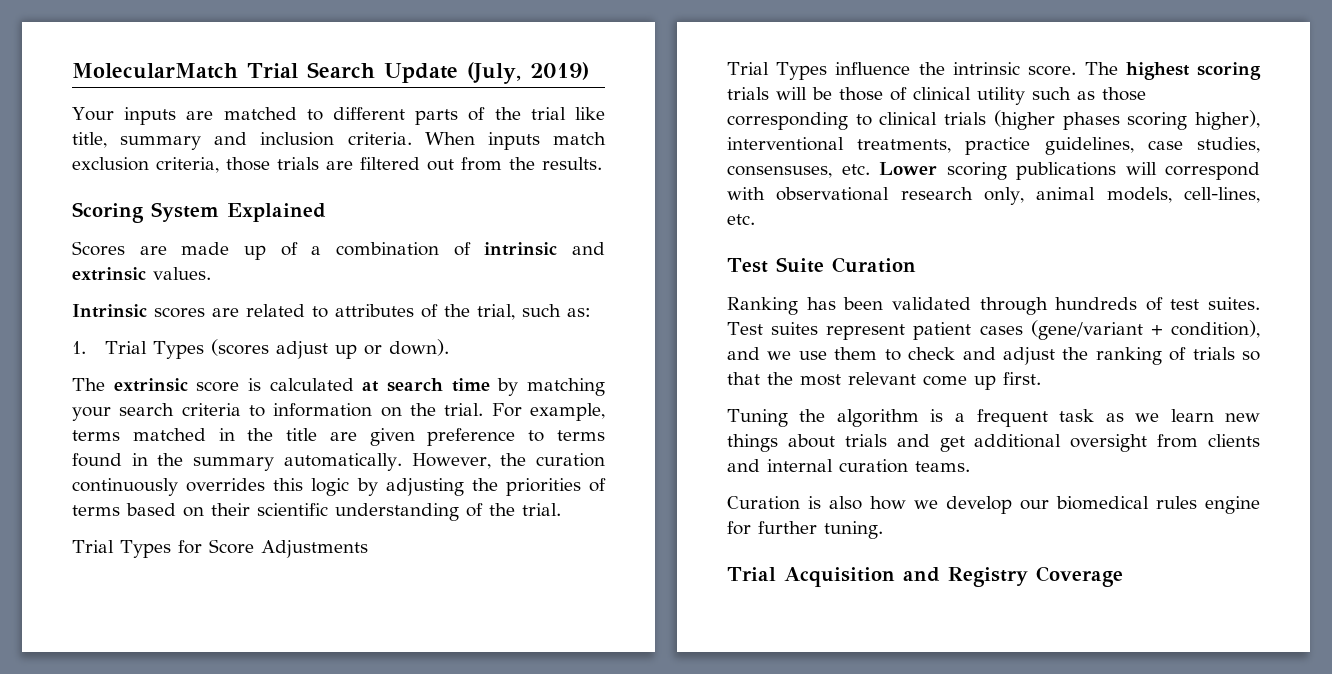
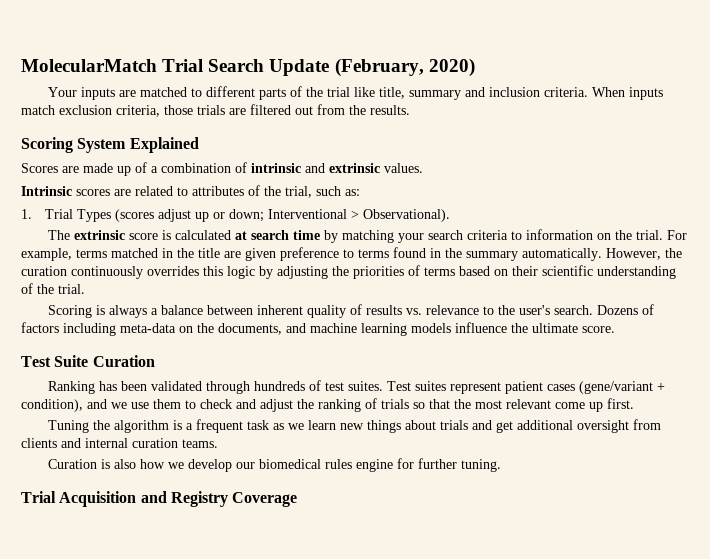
[466,62,589,84] (July, 2019) -> [334,58,475,77] (February, 2020)
[388,339,449,356] down). -> [229,209,451,222] down; Interventional > Observational).
[72,539,368,558] [727,62,828,80] Trial Types for Score Adjustments // Trial Types -> [48,304,655,318] [21,322,451,336] Scoring is always a balance between inherent quality of results vs. relevance to the user's search. Dozens of factors including meta-data on the documents, and machine learning models
[952,62,1020,75] intrinsic -> [532,323,578,333] ultimate
[1084,62,1261,80] [727,87,1146,105] [727,110,1260,130] [727,137,1260,155] [727,162,1260,180] [727,187,1260,205] [727,214,755,225] The highest scoring trials will be those of clinical utility such as those corresponding to clinical trials (higher phases scoring higher), interventional treatments, practice guidelines, case studies, consensuses, etc. Lower scoring publications will correspond with observational research only, animal models, cell-lines, etc. -> (615, 329) none

